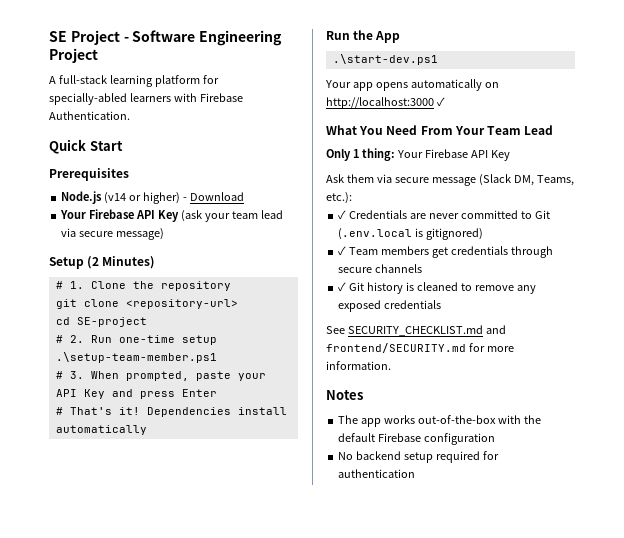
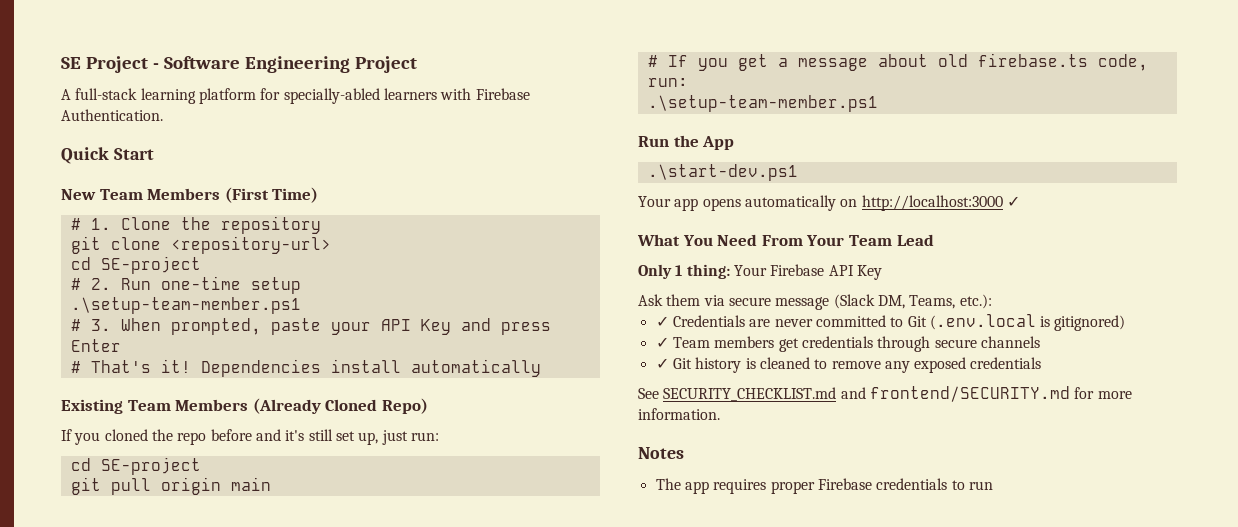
[49,168,129,181] [61,191,244,204] [60,209,283,222] [61,228,165,240] [49,256,156,269] Prerequisites // Node.js (v14 or higher) - Download // Your Firebase API Key (ask your team lead via secure message) // Setup (2 Minutes) -> [61,187,319,203] New Team Members (First Time)
(147, 430) none -> [61,398,428,414] [61,429,439,445] [70,457,201,475] [70,477,271,495] [647,53,1148,71] [647,78,688,87] [647,95,878,112] // Existing Team Members (Already Cloned Repo) // If you cloned the repo before and it's still set up, just run: // cd SE-project // git pull origin main // # If you get a message about old firebase.ts code, run: // .\setup-team-member.ps1
[384,415,541,424] [338,433,496,445] [338,451,499,463] [338,469,416,478] works out-of-the-box with the default Firebase configuration // No backend setup required for authentication -> [713,478,993,494] requires proper Firebase credentials to run

